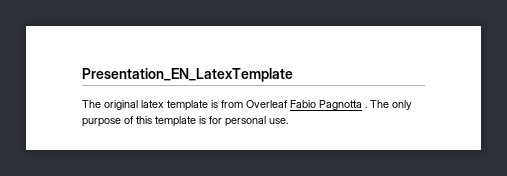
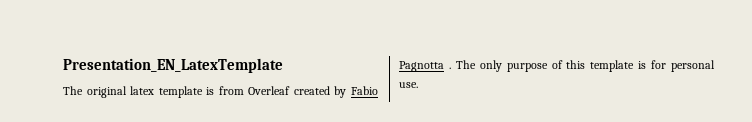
(288, 104) none -> [293,86,347,98] created by

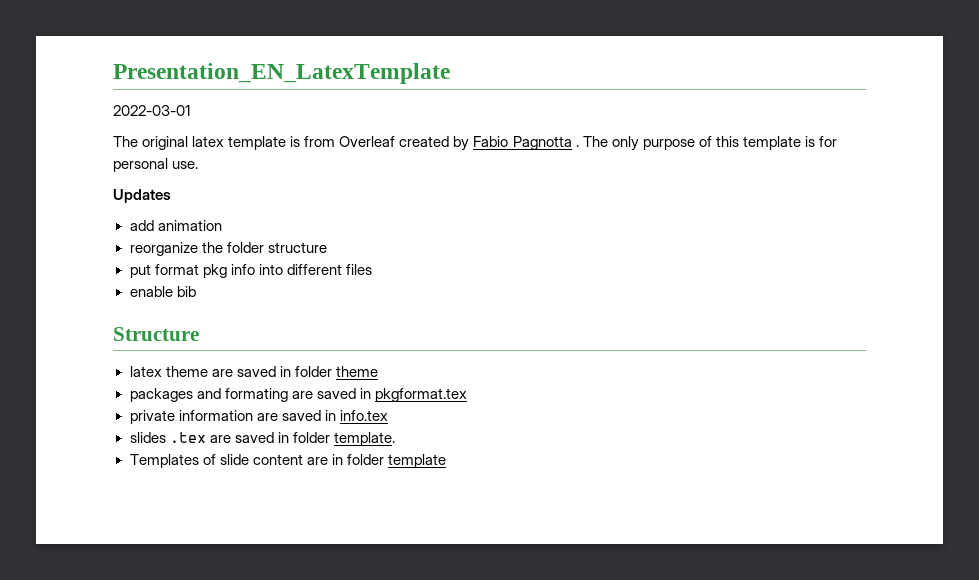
(283, 65) none -> [113,105,190,116] // 2022-03-01
(418, 85) none -> [113,189,171,203] [129,220,222,231] [129,242,327,256] [129,264,372,278] [129,286,196,297] [113,327,199,341] [129,366,378,377] [129,388,467,402] [129,410,388,424] [129,432,395,446] [129,454,446,468] // Updates // add animation // reorganize the folder structure // put format pkg info into different files // enable bib // Structure // latex theme are saved in folder theme // packages and formating are saved in pkgformat.tex // private information are saved in info.tex // slides .tex are saved in folder template. // Templates of slide content are in folder template

